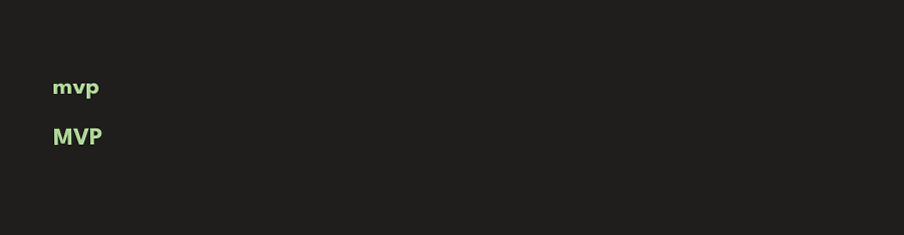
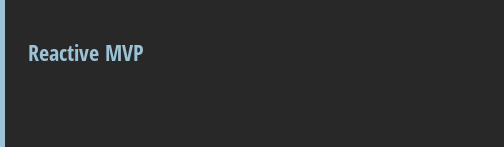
[52,82,100,100] mvp // -> [28,44,99,61] Reactive

